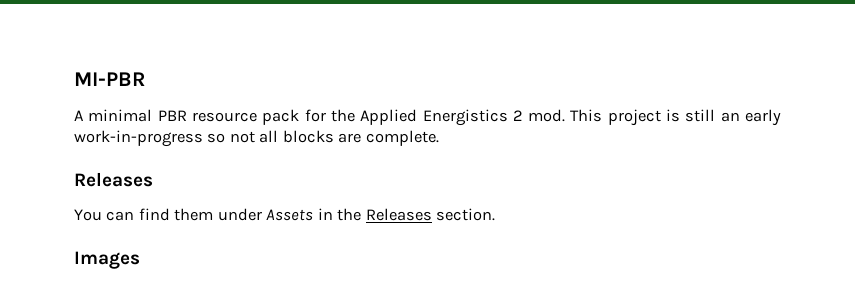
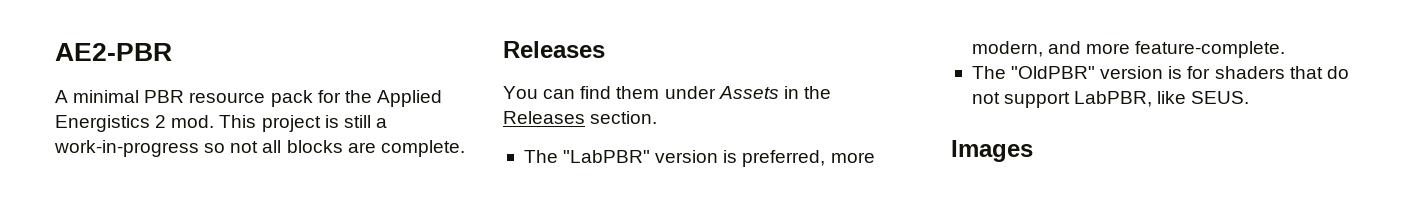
[74,72,146,86] MI-PBR -> [55,43,172,61] AE2-PBR
[720,109,781,126] an early -> [375,118,387,128] a
(496, 214) none -> [523,150,875,167] [971,41,1286,58] [971,66,1349,79] [971,91,1250,108] // The "LabPBR" version is preferred, more modern, and more feature-complete. // The "OldPBR" version is for shaders that do not support LabPBR, like SEUS.

